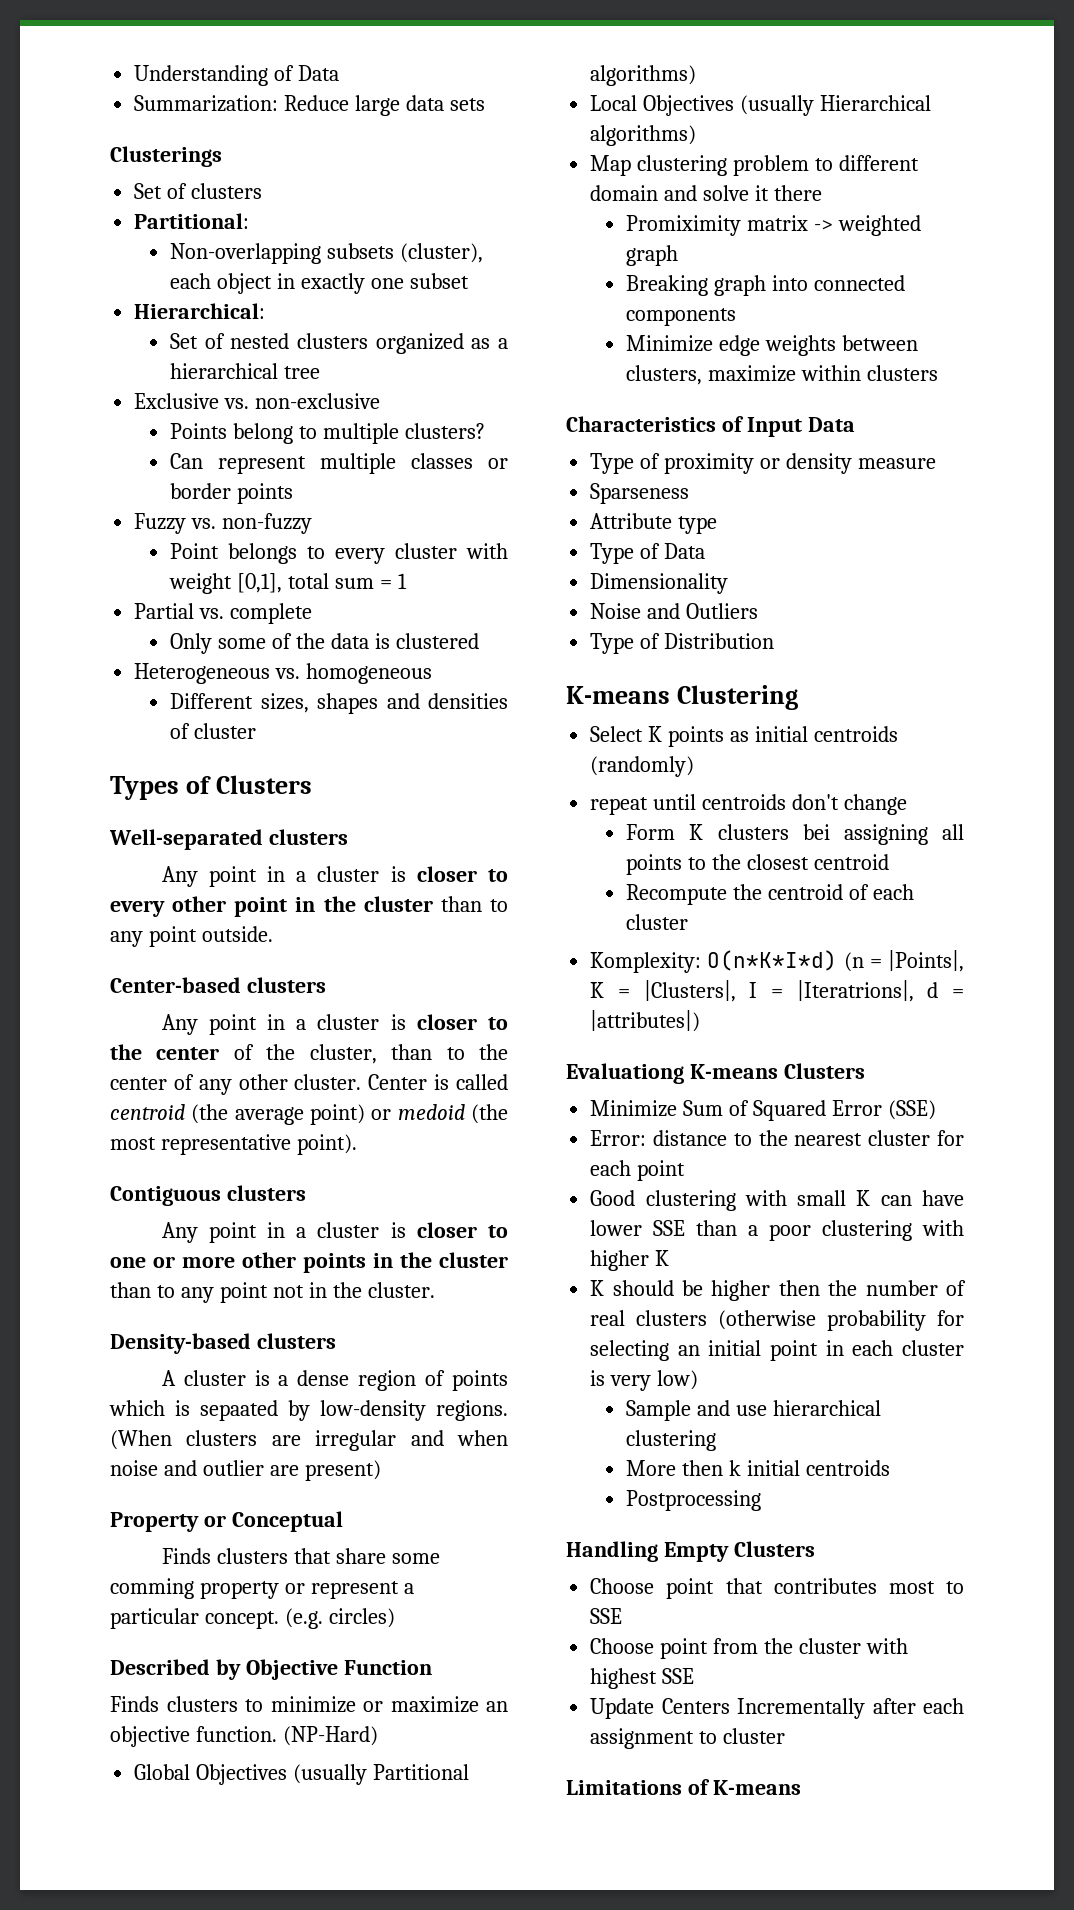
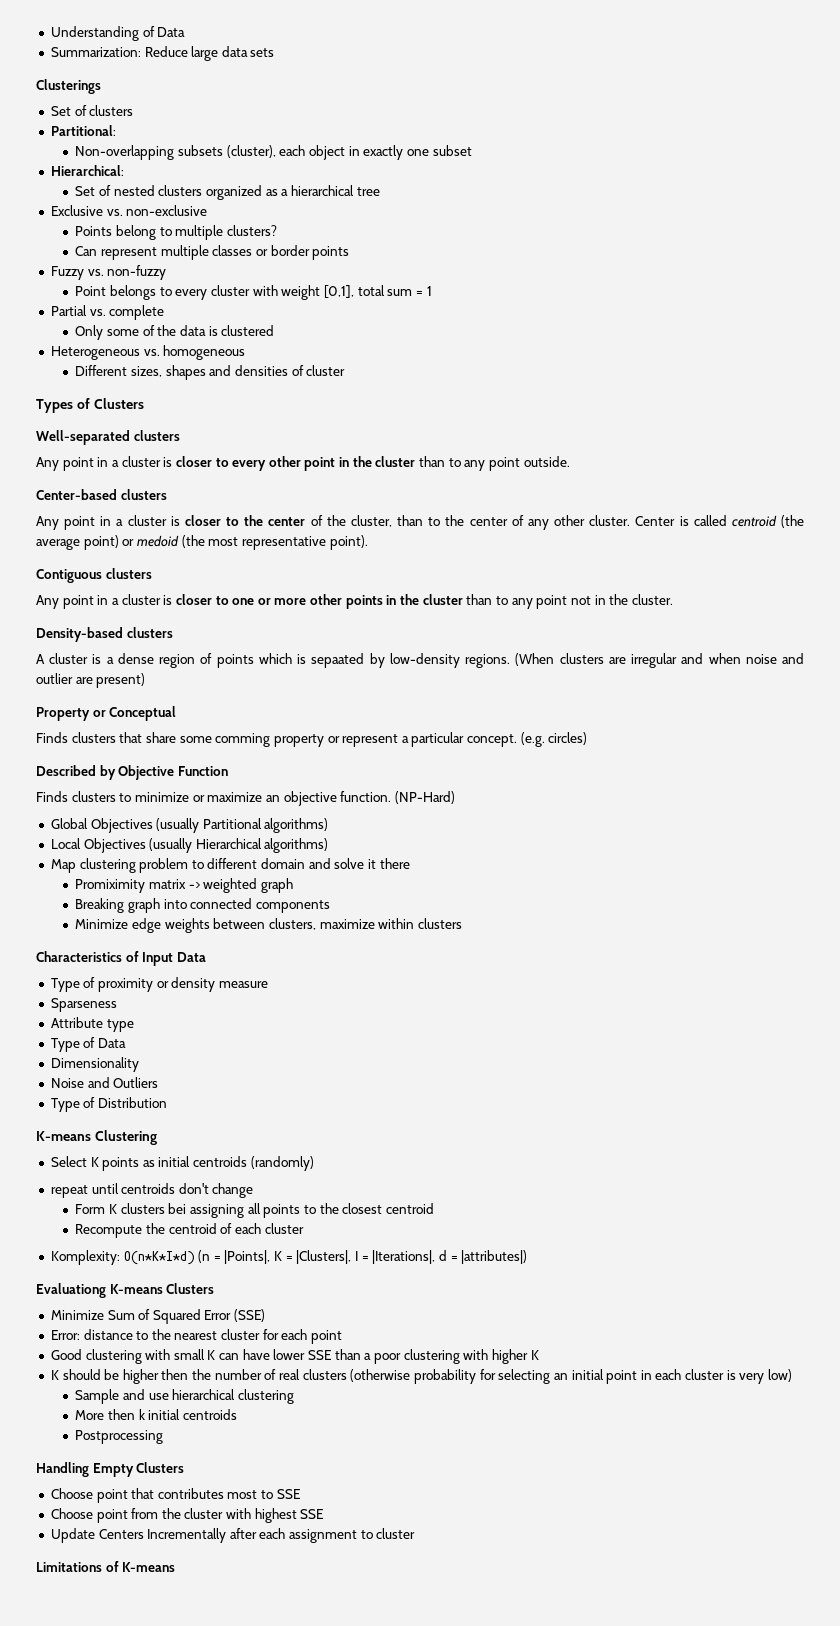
[796,980,914,1002] |Iteratrions|, -> [372,1250,436,1264] |Iterations|,

